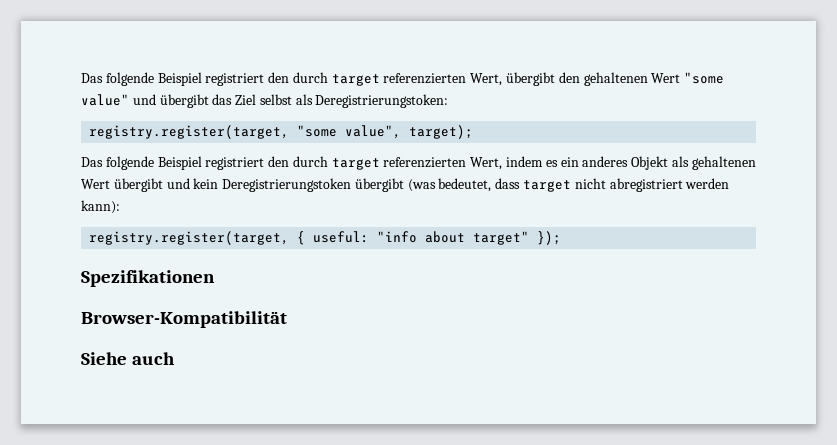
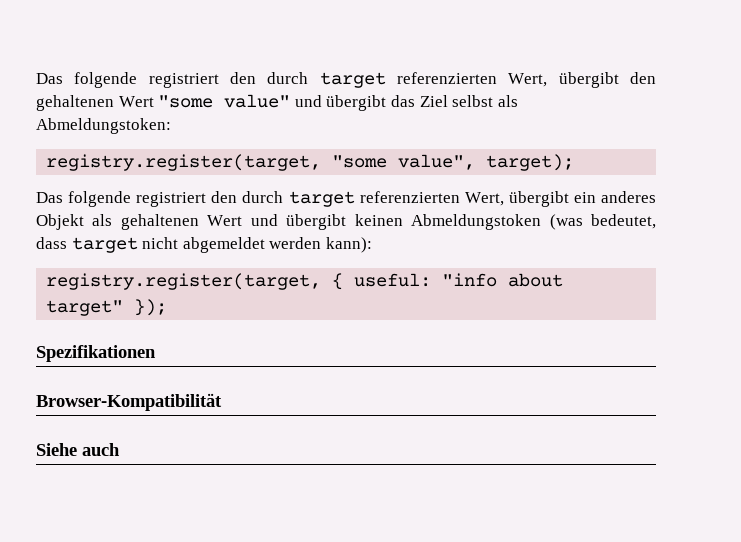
[81,72,202,86] Das folgende Beispiel -> [36,72,138,88] Das folgende
[315,94,449,108] Deregistrierungstoken: -> [36,118,171,134] Abmeldungstoken:
[157,156,558,170] Beispiel registriert den durch target referenzierten Wert, indem es -> [136,191,569,207] registriert den durch target referenzierten Wert, übergibt
[113,178,404,192] übergibt und kein Deregistrierungstoken übergibt -> [250,214,542,230] und übergibt keinen Abmeldungstoken
[609,178,683,192] abregistriert -> [182,237,265,253] abgemeldet

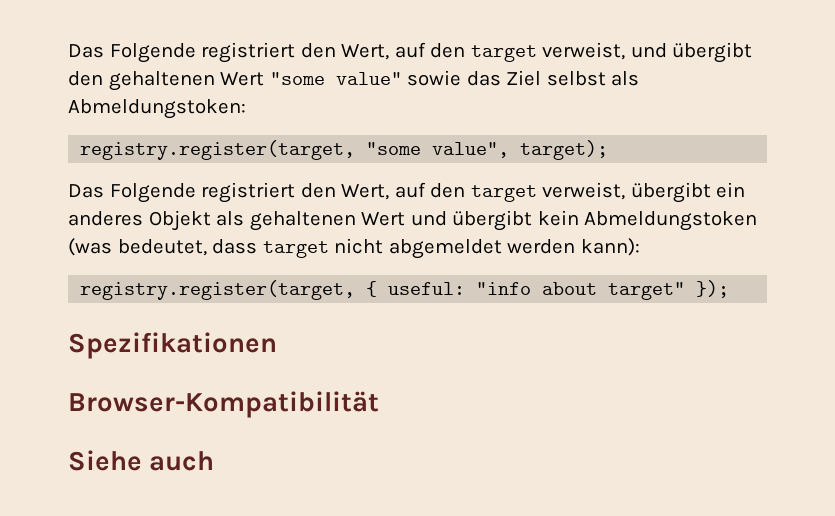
[36,72,548,88] Das folgende registriert den durch target referenzierten Wert, -> [68,42,667,63] Das Folgende registriert den Wert, auf den target verweist, und
[294,95,387,111] und übergibt -> [407,70,462,86] sowie
[68,191,504,207] folgende registriert den durch target referenzierten Wert, -> [109,182,626,203] Folgende registriert den Wert, auf den target verweist,
[354,214,403,226] keinen -> [537,210,579,226] kein

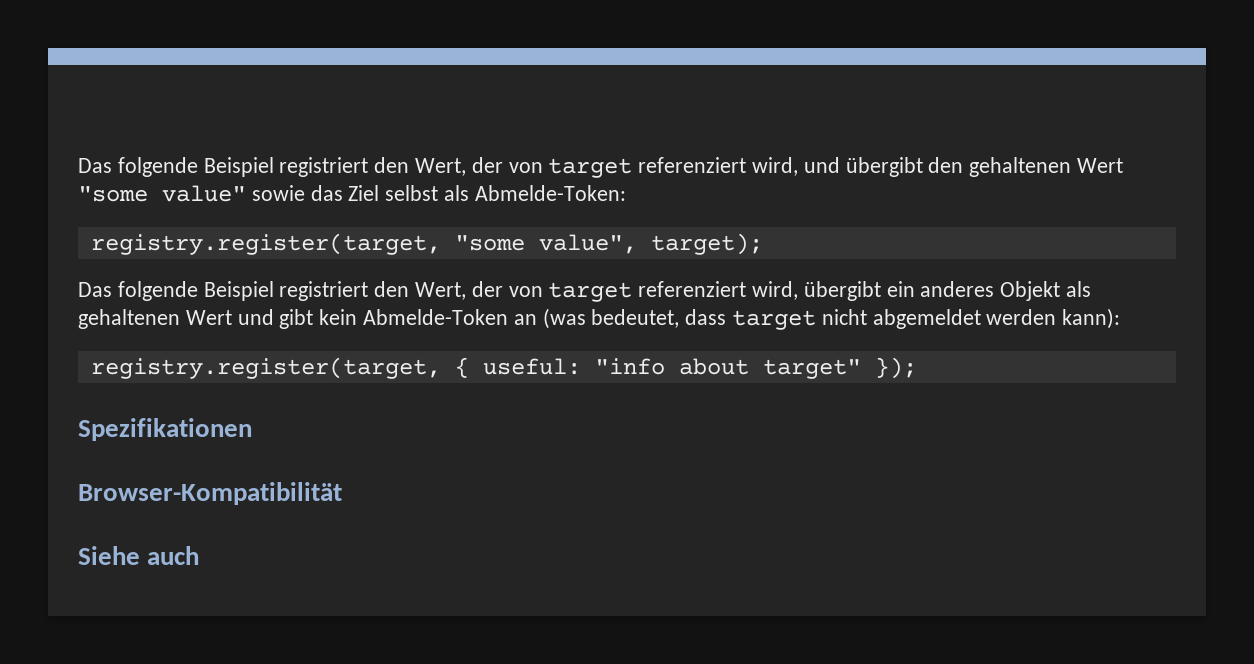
[68,42,626,63] Das Folgende registriert den Wert, auf den target verweist, -> [78,157,799,178] Das folgende Beispiel registriert den Wert, der von target referenziert wird,
[68,99,246,119] Abmeldungstoken: -> [474,185,626,201] Abmelde-Token:
[109,182,626,203] Folgende registriert den Wert, auf den target verweist, -> [117,281,799,302] folgende Beispiel registriert den Wert, der von target referenziert wird,
[452,210,758,231] übergibt kein Abmeldungstoken -> [279,309,537,329] gibt kein Abmelde-Token an

